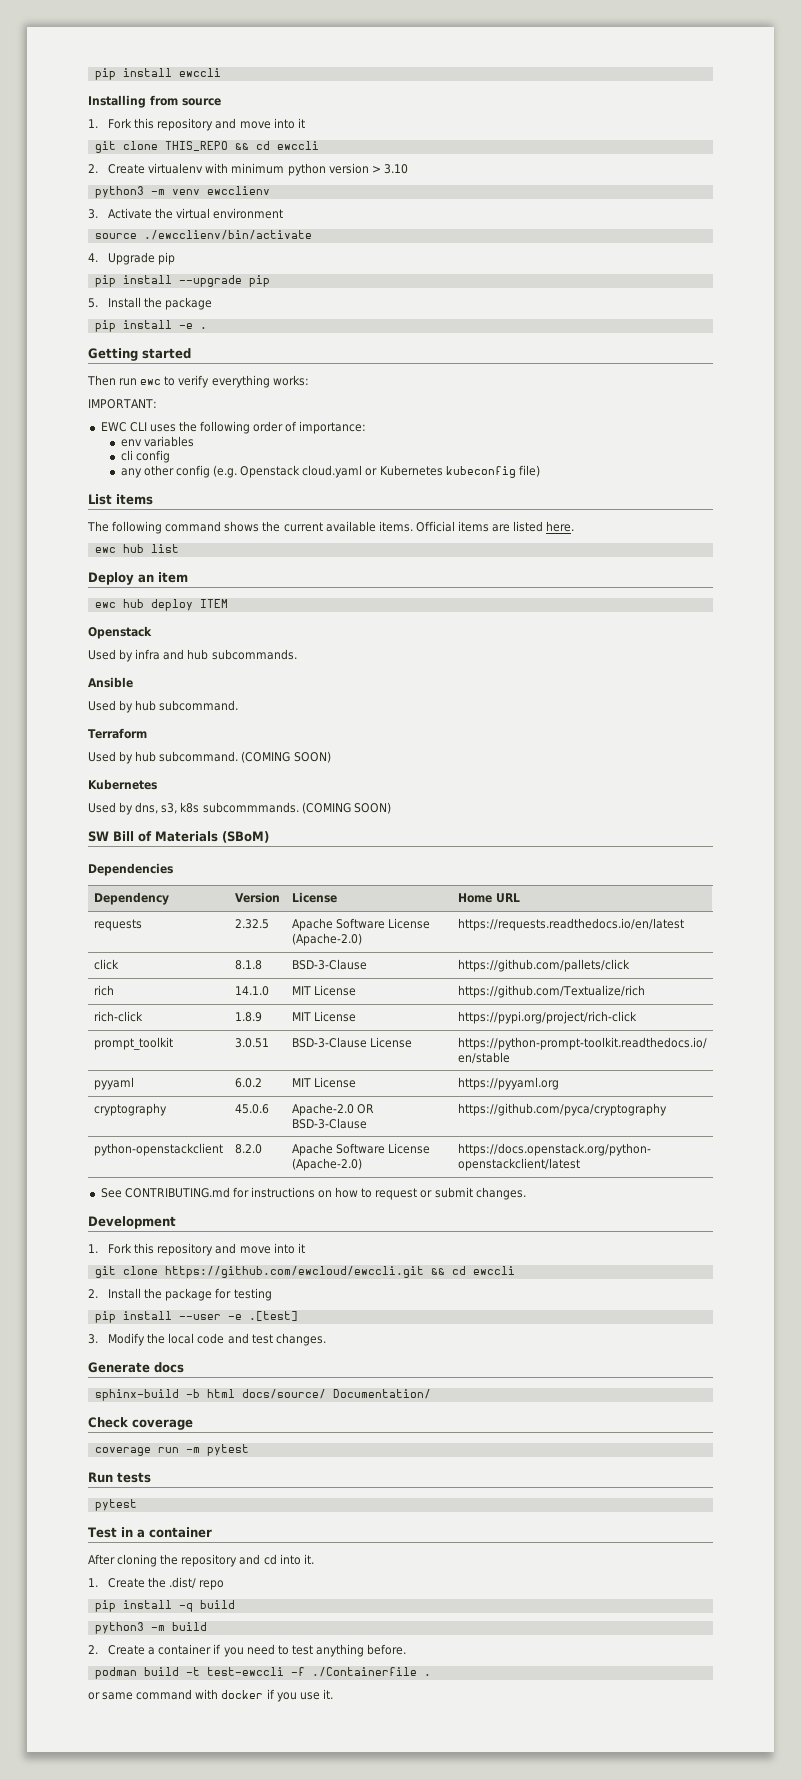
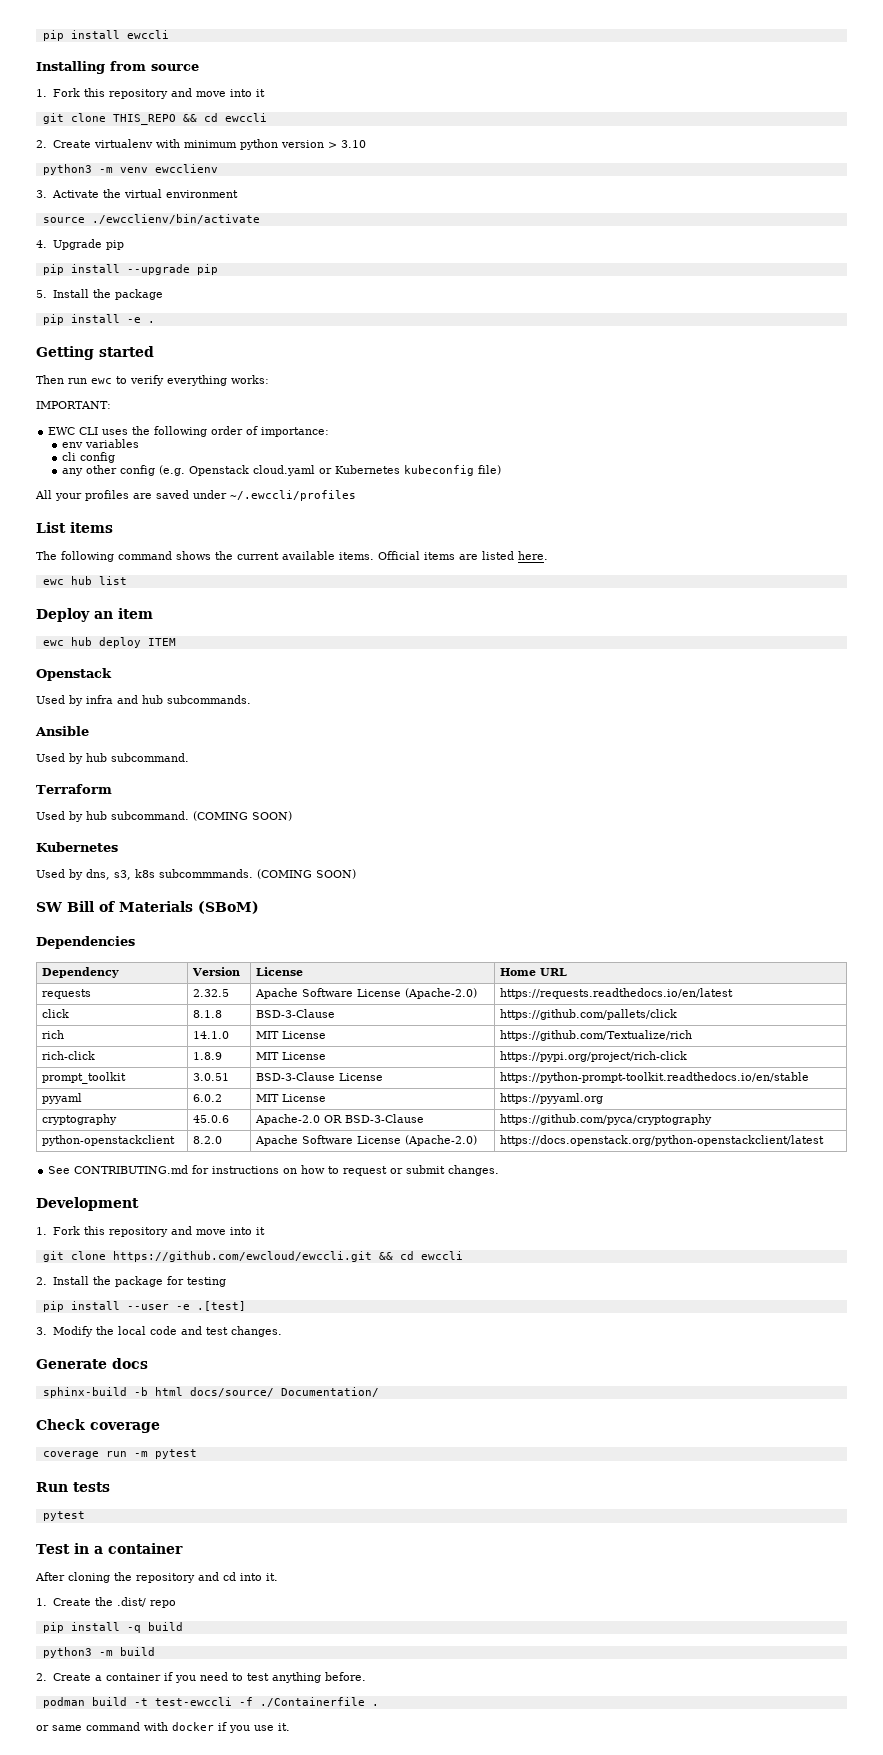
(540, 471) none -> [35,490,356,501] // All your profiles are saved under ~/.ewccli/profiles

